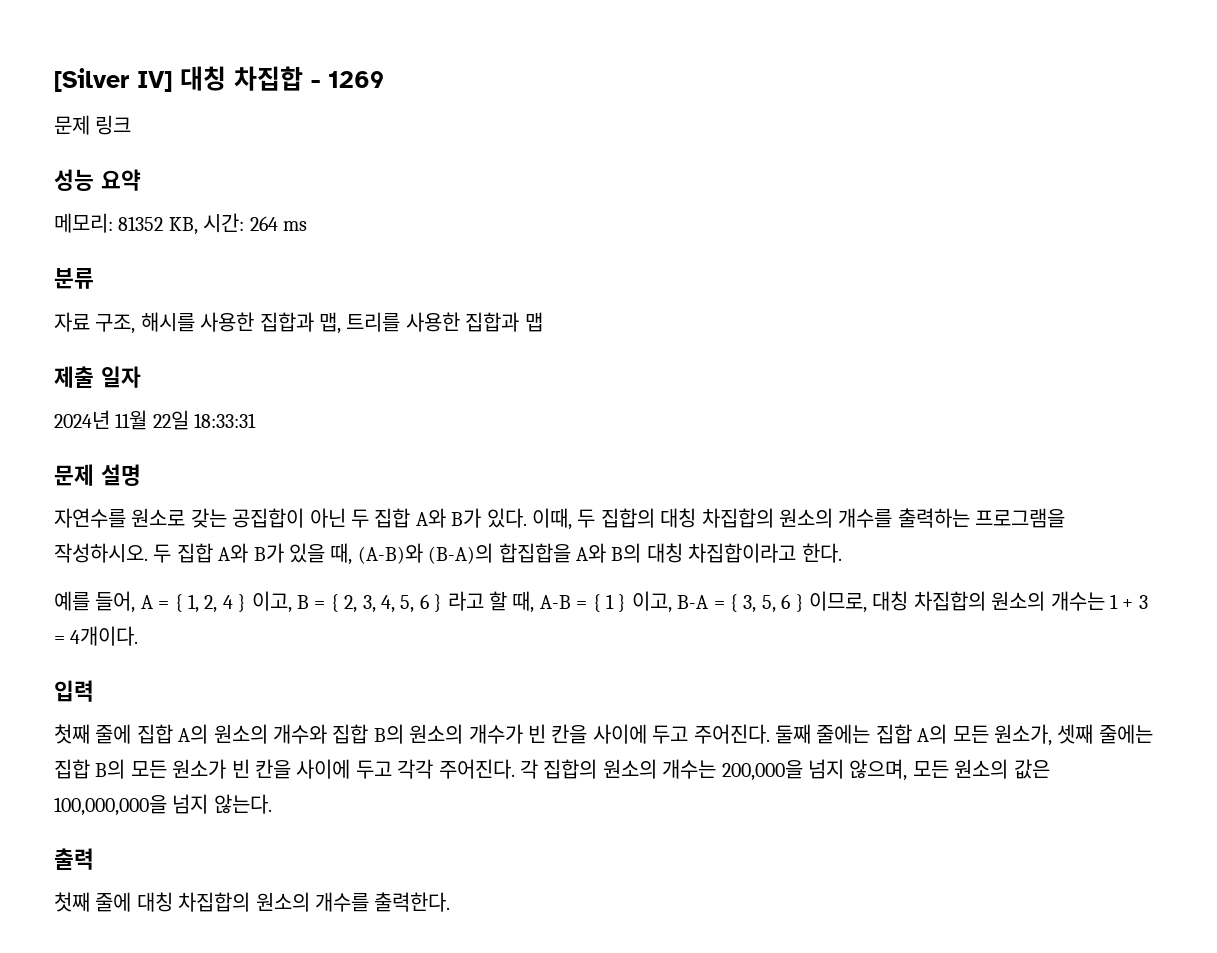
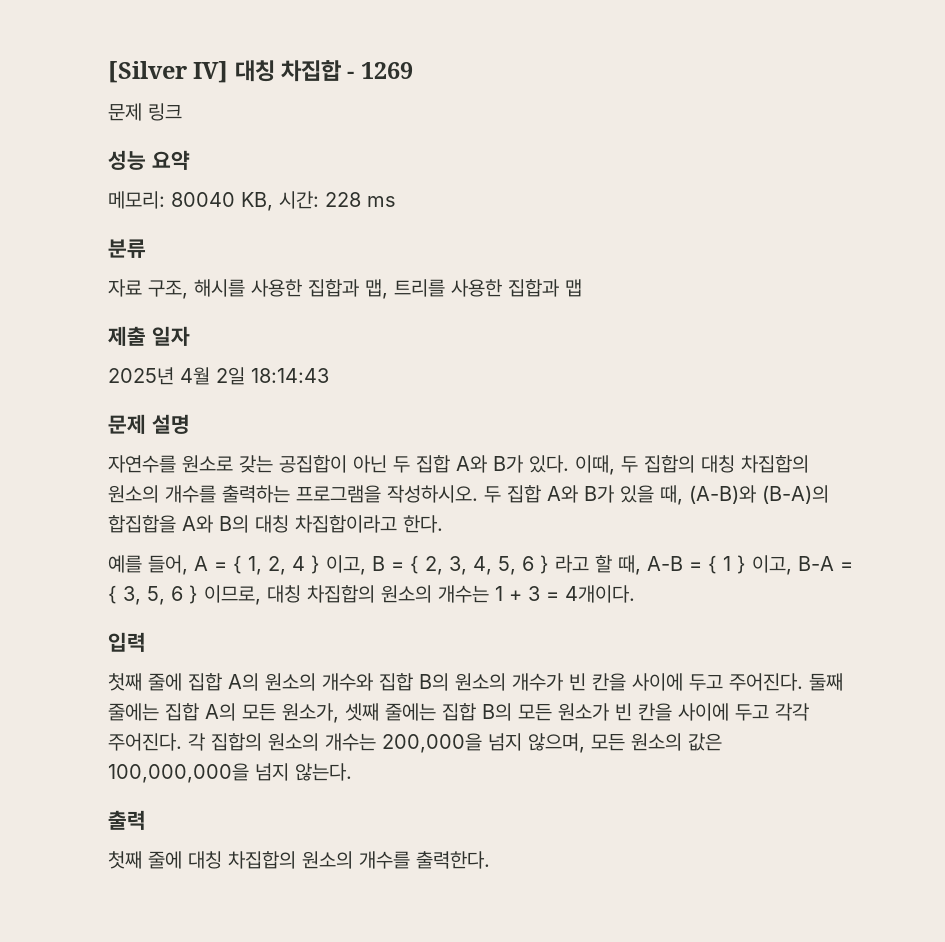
[118,216,164,231] 81352 -> [171,192,235,207] 80040
[249,216,278,231] 264 -> [325,192,361,207] 228
[54,410,257,430] 2024년 11월 22일 18:33:31 -> [108,367,329,385] 2025년 4월 2일 18:14:43

